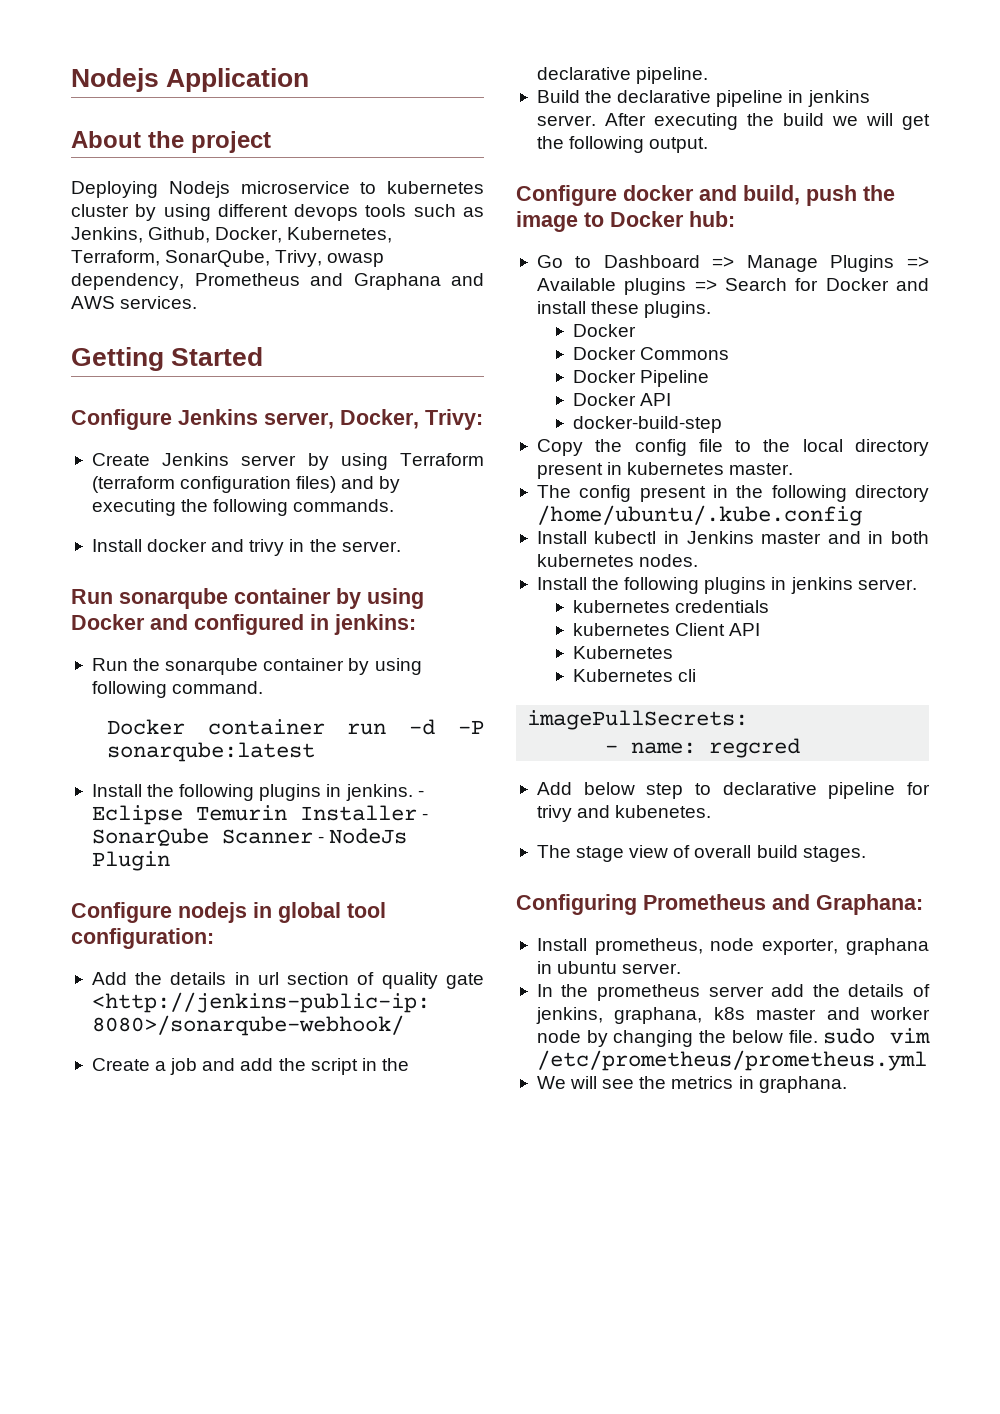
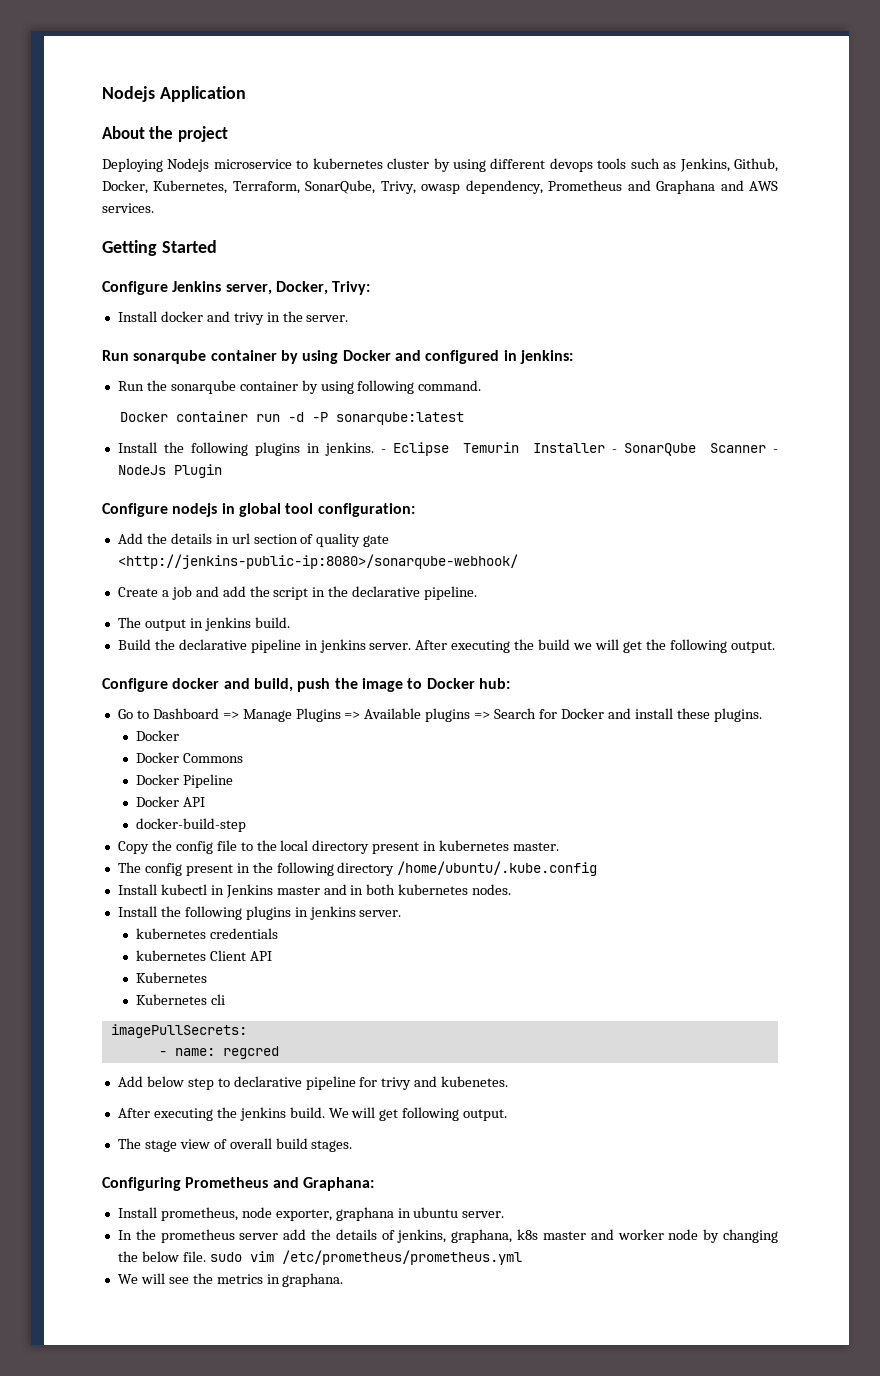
[91,453,485,470] [91,476,401,493] [91,499,395,516] // Create Jenkins server by using Terraform (terraform configuration files) and by executing the following commands. -> (371, 288) none
(709, 75) none -> [117,617,290,631] // The output in jenkins build.
(712, 811) none -> [117,1107,508,1121] // After executing the jenkins build. We will get following output.

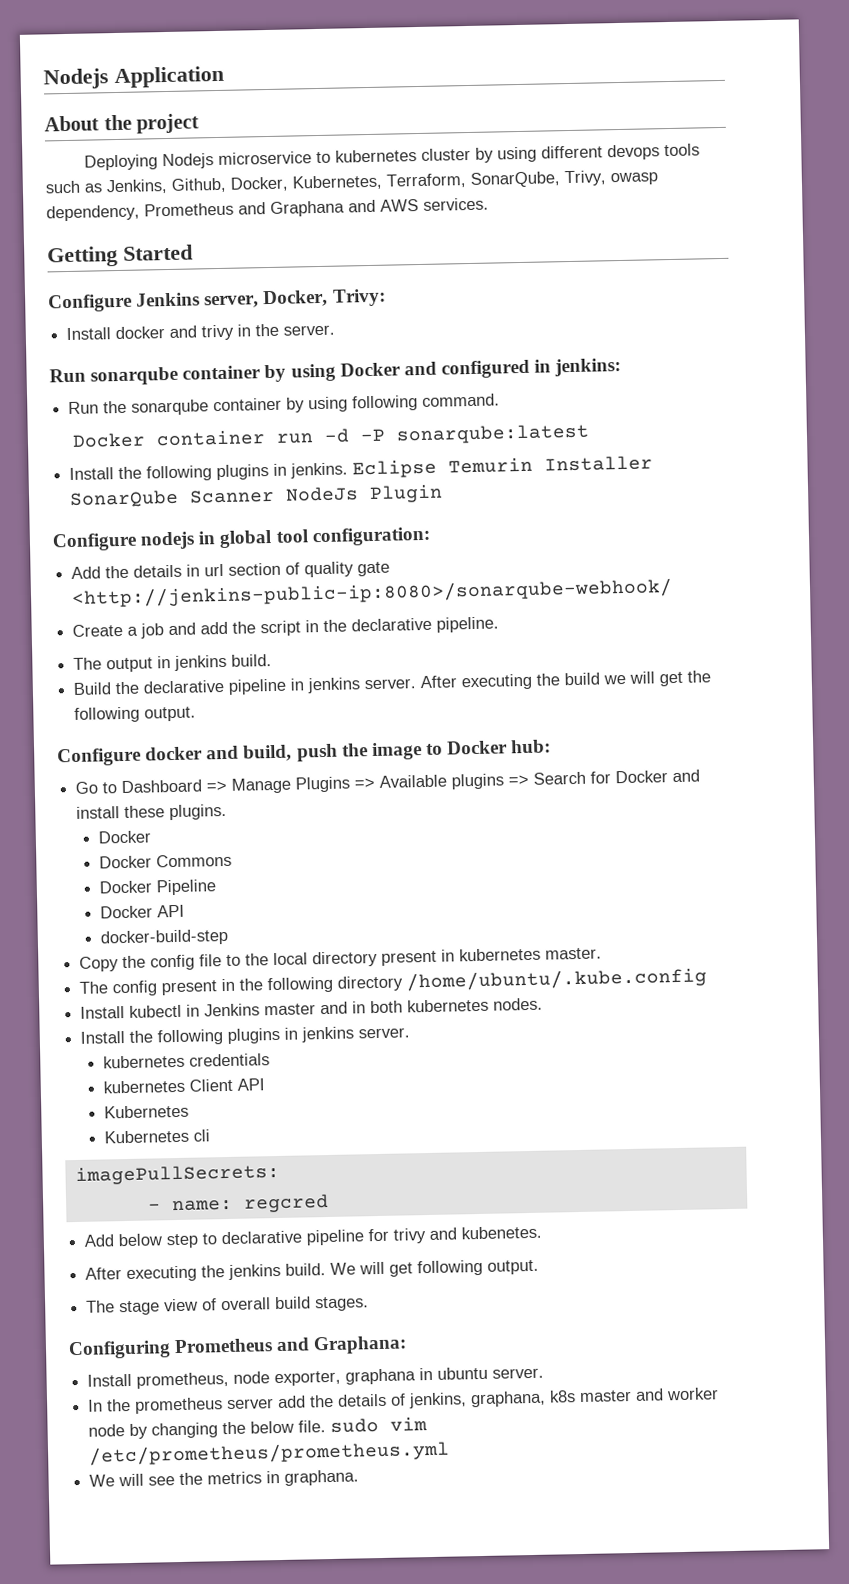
[380,449,386,453] - -> (349, 470) none
[611,449,617,453] - -> (654, 463) none
[773,449,778,453] - -> (276, 496) none

